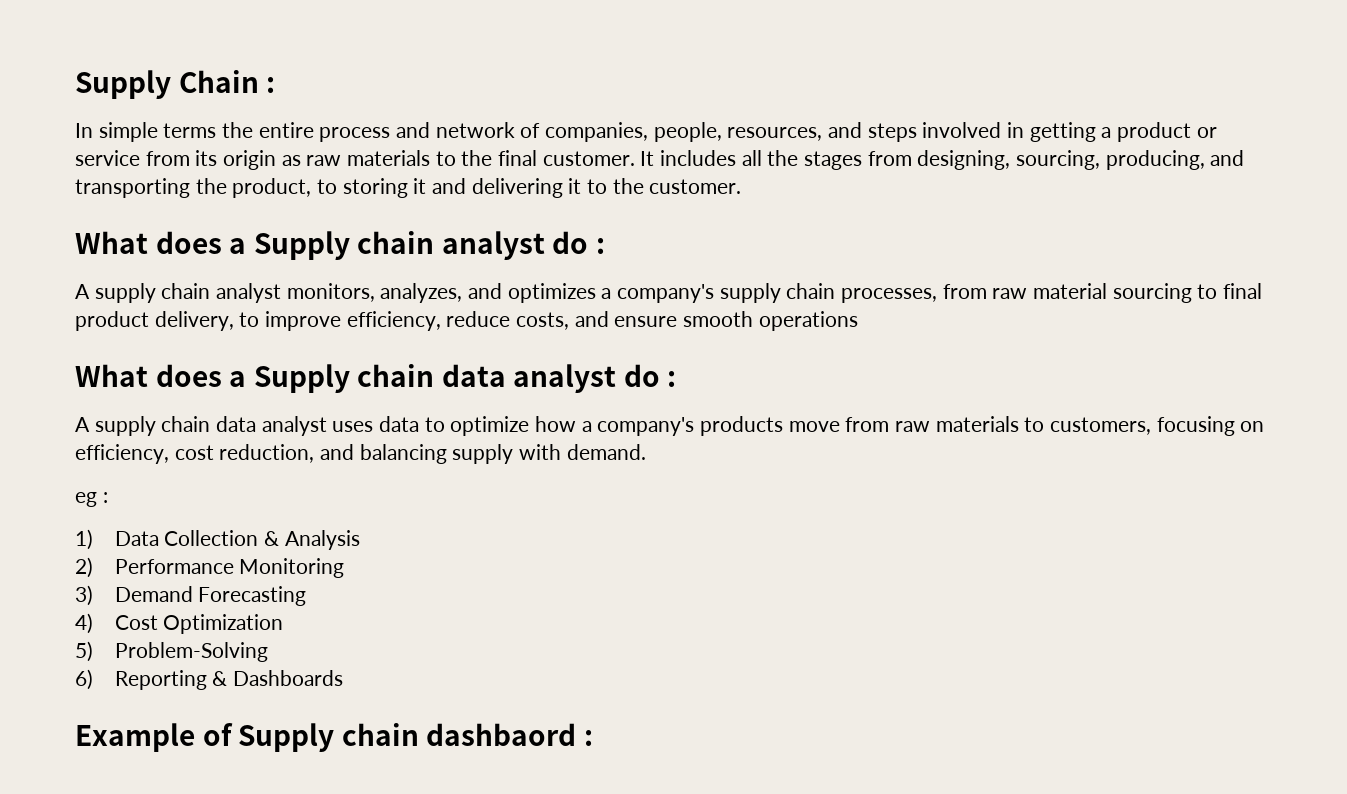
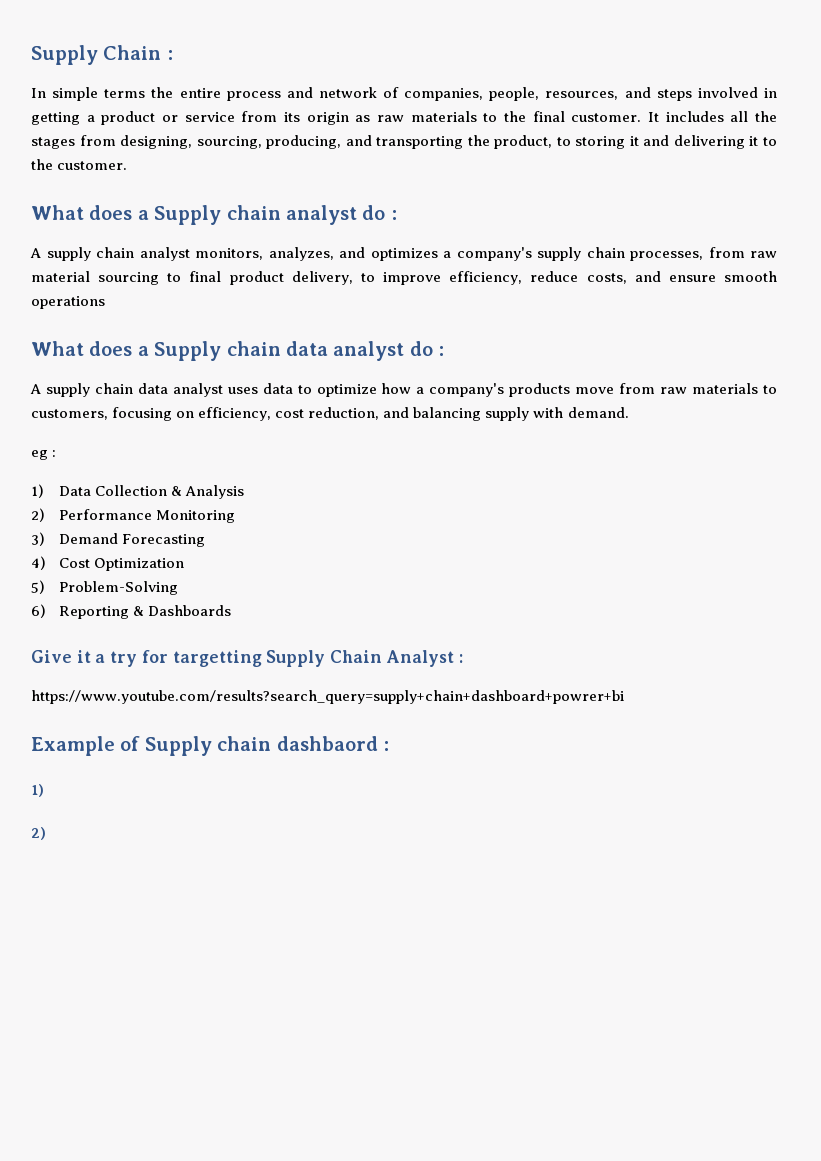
(343, 678) none -> [31,650,463,667] [31,690,624,704] // Give it a try for targetting Supply Chain Analyst : // https://www.youtube.com/results?search_query=supply+chain+dashboard+powrer+bi
(593, 738) none -> [31,784,44,797] [31,827,46,840] // 1) // 2)

